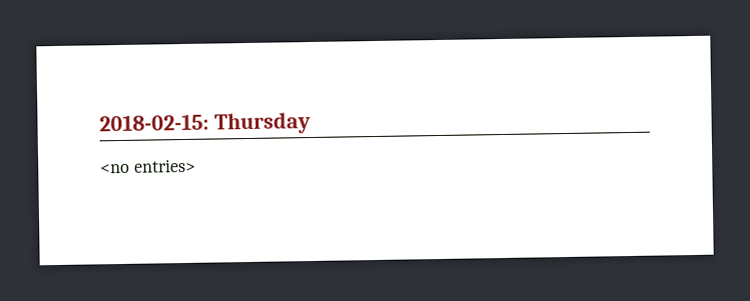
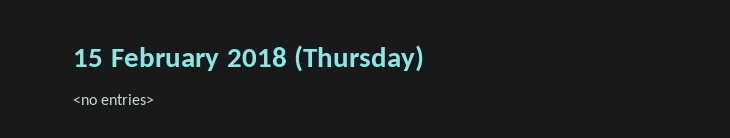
[99,112,311,135] 2018-02-15: Thursday -> [73,45,425,72] 15 February 2018 (Thursday)

